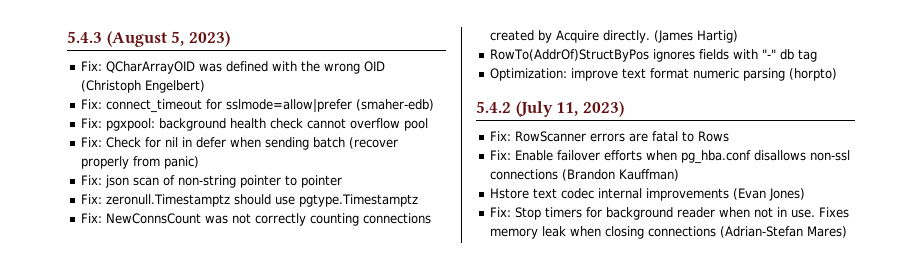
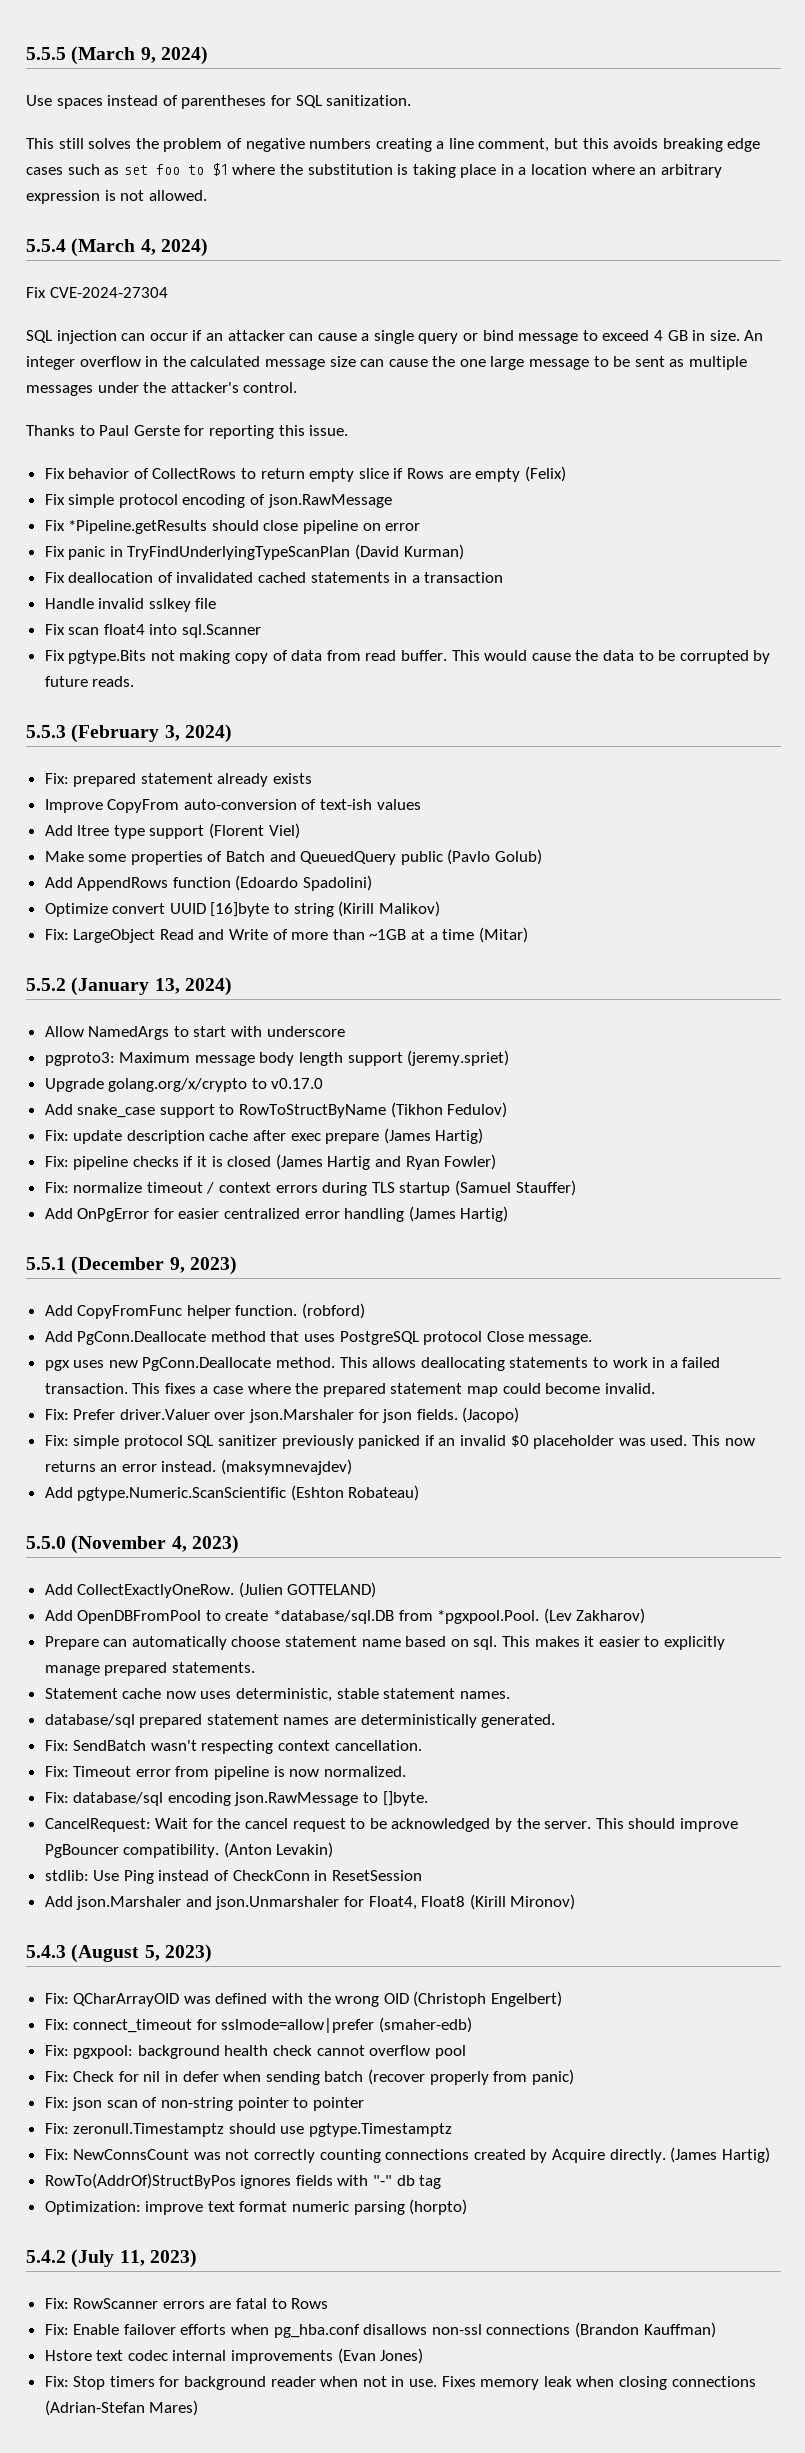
(67, 37) none -> [26,46,208,65] [26,95,412,109] [26,138,761,152] [26,163,722,178] [26,190,207,204] [26,238,208,257] [26,287,168,298] [26,330,764,344] [26,356,748,370] [26,382,298,396] [26,425,349,439] [44,466,566,482] [44,494,392,508] [44,520,421,534] [44,544,464,560] [44,572,504,583] [44,598,217,612] [44,624,262,638] [44,650,771,664] [44,676,135,687] [26,724,232,743] [44,773,313,787] [44,799,421,813] [44,823,300,839] [44,849,543,865] [44,875,373,891] [44,901,440,917] [44,927,528,943] [26,977,232,996] [44,1026,345,1040] [44,1050,510,1066] [44,1078,324,1092] [44,1102,508,1118] [44,1128,484,1144] [44,1154,497,1170] [44,1180,576,1196] [44,1206,509,1222] [26,1256,237,1275] [44,1303,366,1319] [44,1331,593,1345] [44,1357,721,1371] [44,1383,655,1397] [44,1407,520,1423] [44,1435,755,1449] [44,1459,353,1475] [44,1485,420,1501] [26,1535,239,1554] [44,1582,377,1598] [44,1608,646,1624] [44,1636,725,1650] [44,1662,255,1676] [44,1688,510,1702] [44,1714,556,1728] [44,1740,422,1754] [44,1766,406,1780] [44,1791,428,1806] [44,1818,738,1832] [44,1842,334,1858] [44,1870,422,1884] [44,1894,576,1910] 5.5.5 (March 9, 2024) // Use spaces instead of parentheses for SQL sanitization. // This still solves the problem of negative numbers creating a line comment, but this avoids breaking edge cases such as set foo to $1 where the substitution is taking place in a location where an arbitrary expression is not allowed. // 5.5.4 (March 4, 2024) // Fix CVE-2024-27304 // SQL injection can occur if an attacker can cause a single query or bind message to exceed 4 GB in size. An integer overflow in the calculated message size can cause the one large message to be sent as multiple messages under the attacker's control. // Thanks to Paul Gerste for reporting this issue. // Fix behavior of CollectRows to return empty slice if Rows are empty (Felix) // Fix simple protocol encoding of json.RawMessage // Fix *Pipeline.getResults should close pipeline on error // Fix panic in TryFindUnderlyingTypeScanPlan (David Kurman) // Fix deallocation of invalidated cached statements in a transaction // Handle invalid sslkey file // Fix scan float4 into sql.Scanner // Fix pgtype.Bits not making copy of data from read buffer. This would cause the data to be corrupted by future reads. // 5.5.3 (February 3, 2024) // Fix: prepared statement already exists // Improve CopyFrom auto-conversion of text-ish values // Add ltree type support (Florent Viel) // Make some properties of Batch and QueuedQuery public (Pavlo Golub) // Add AppendRows function (Edoardo Spadolini) // Optimize convert UUID [16]byte to string (Kirill Malikov) // Fix: LargeObject Read and Write of more than ~1GB at a time (Mitar) // 5.5.2 (January 13, 2024) // Allow NamedArgs to start with underscore // pgproto3: Maximum message body length support (jeremy.spriet) // Upgrade golang.org/x/crypto to v0.17.0 // Add snake_case support to RowToStructByName (Tikhon Fedulov) // Fix: update description cache after exec prepare (James Hartig) // Fix: pipeline checks if it is closed (James Hartig and Ryan Fowler) // Fix: normalize timeout / context errors during TLS startup (Samuel Stauffer) // Add OnPgError for easier centralized error handling (James Hartig) // 5.5.1 (December 9, 2023) // Add CopyFromFunc helper function. (robford) // Add PgConn.Deallocate method that uses PostgreSQL protocol Close message. // pgx uses new PgConn.Deallocate method. This allows deallocating statements to work in a failed transaction. This fixes a case where the prepared statement map could become invalid. // Fix: Prefer driver.Valuer over json.Marshaler for json fields. (Jacopo) // Fix: simple protocol SQL sanitizer previously panicked if an invalid $0 placeholder was used. This now returns an error instead. (maksymnevajdev) // Add pgtype.Numeric.ScanScientific (Eshton Robateau) // 5.5.0 (November 4, 2023) // Add CollectExactlyOneRow. (Julien GOTTELAND) // Add OpenDBFromPool to create *database/sql.DB from *pgxpool.Pool. (Lev Zakharov) // Prepare can automatically choose statement name based on sql. This makes it easier to explicitly manage prepared statements. // Statement cache now uses deterministic, stable statement names. // database/sql prepared statement names are deterministically generated. // Fix: SendBatch wasn't respecting context cancellation. // Fix: Timeout error from pipeline is now normalized. // Fix: database/sql encoding json.RawMessage to []byte. // CancelRequest: Wait for the cancel request to be acknowledged by the server. This should improve PgBouncer compatibility. (Anton Levakin) // stdlib: Use Ping instead of CheckConn in ResetSession // Add json.Marshaler and json.Unmarshaler for Float4, Float8 (Kirill Mironov) //

